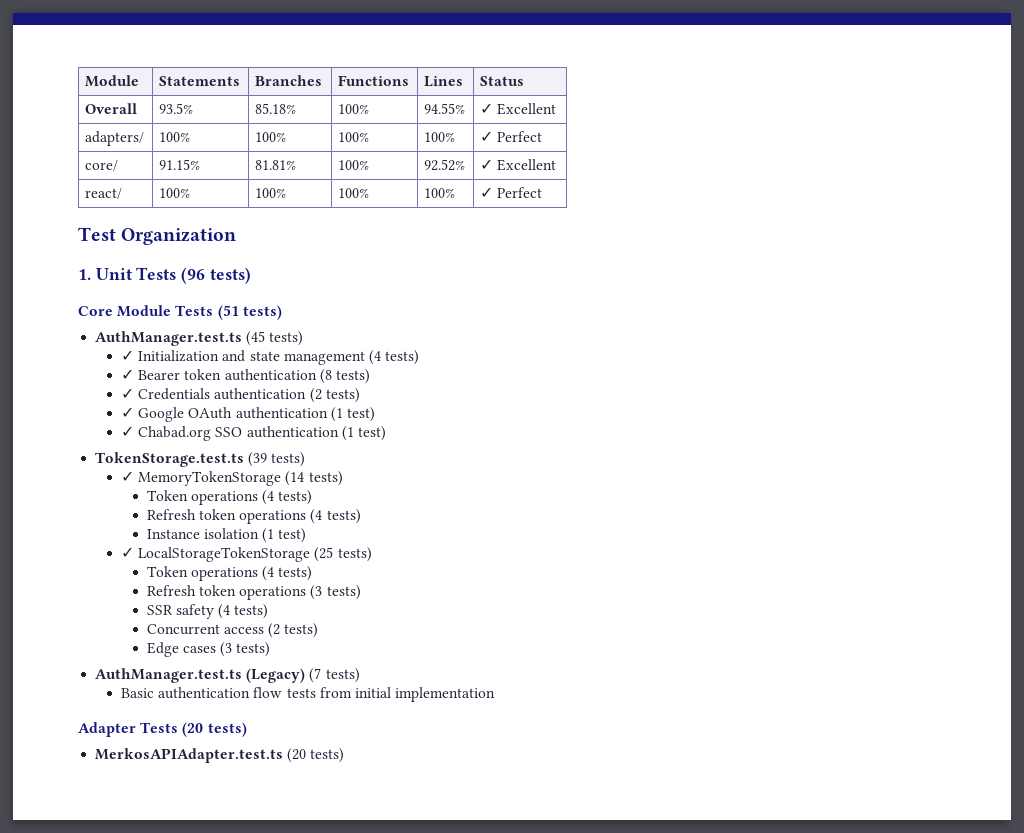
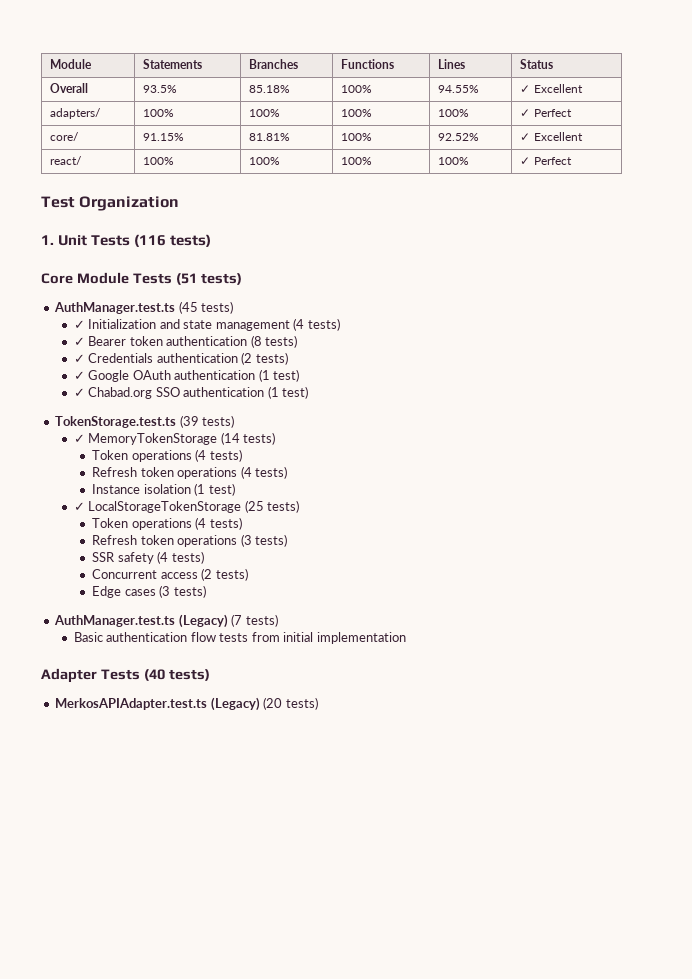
[181,267,206,284] (96 -> [134,234,167,247] (116
[182,722,204,737] (20 -> [143,669,165,681] (40
(284, 755) none -> [210,697,260,711] (Legacy)

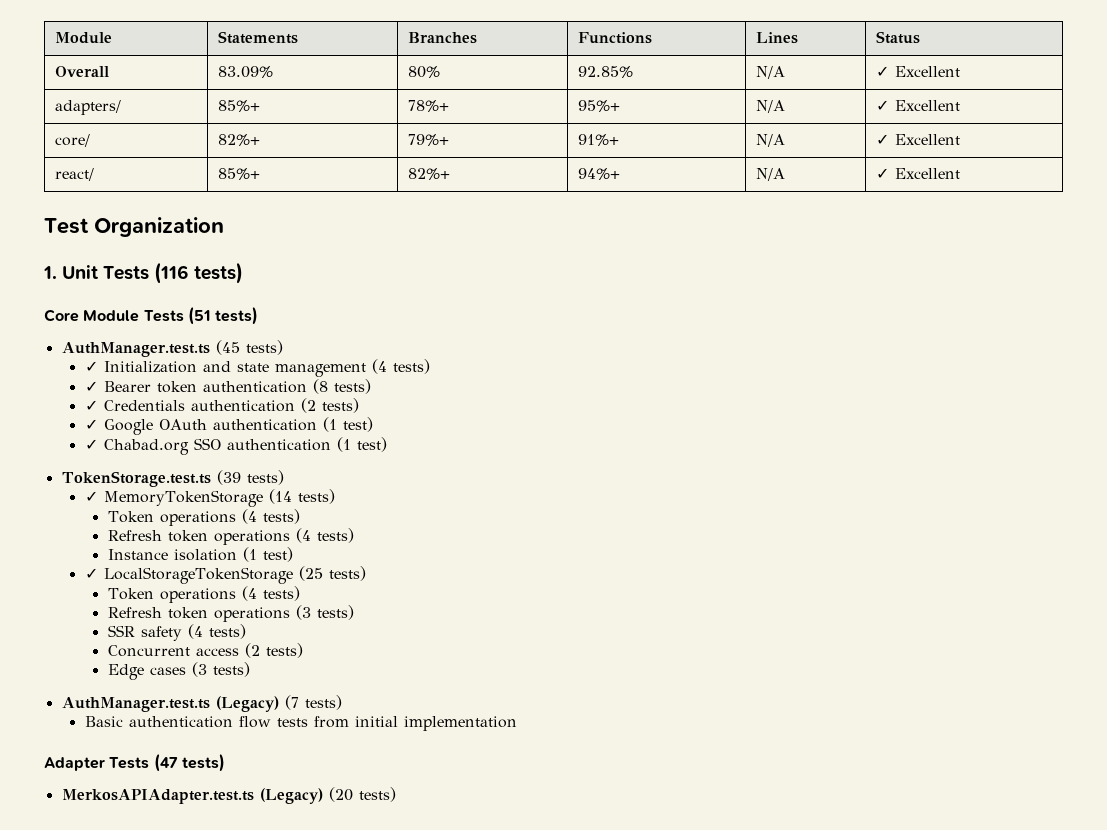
[143,85,178,93] [249,85,291,93] [341,85,373,93] [438,85,480,93] 93.5% | 85.18% | 100% | 94.55% -> [217,66,273,78] [407,66,440,78] [577,66,633,78] [755,66,785,79] 83.09% | 80% | 92.85% | N/A
[143,109,175,117] [249,109,281,117] [341,109,373,117] [438,109,470,117] [520,109,572,117] 100% | 100% | 100% | 100% | ✓ Perfect -> [217,100,260,112] [407,100,449,112] [577,100,620,112] [755,100,785,113] [875,100,960,111] 85%+ | 78%+ | 95%+ | N/A | ✓ Excellent
[143,133,185,141] [249,133,291,141] [341,133,373,141] [438,133,480,141] 91.15% | 81.81% | 100% | 92.52% -> [217,134,260,146] [407,134,449,146] [577,134,619,146] [755,134,785,147] 82%+ | 79%+ | 91%+ | N/A
[143,157,175,165] [249,157,281,165] [341,157,373,165] [438,157,470,165] [520,157,572,165] 100% | 100% | 100% | 100% | ✓ Perfect -> [217,168,260,180] [407,168,450,180] [577,168,620,180] [755,168,785,181] [875,168,960,179] 85%+ | 82%+ | 94%+ | N/A | ✓ Excellent
[143,669,165,681] (40 -> [153,754,178,772] (47

